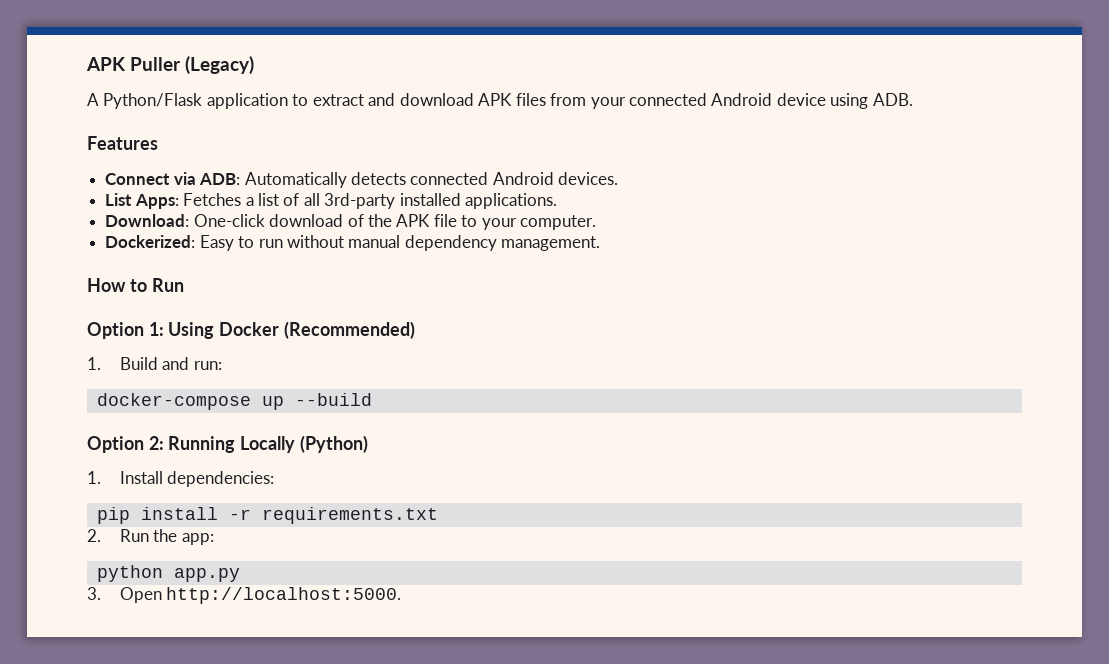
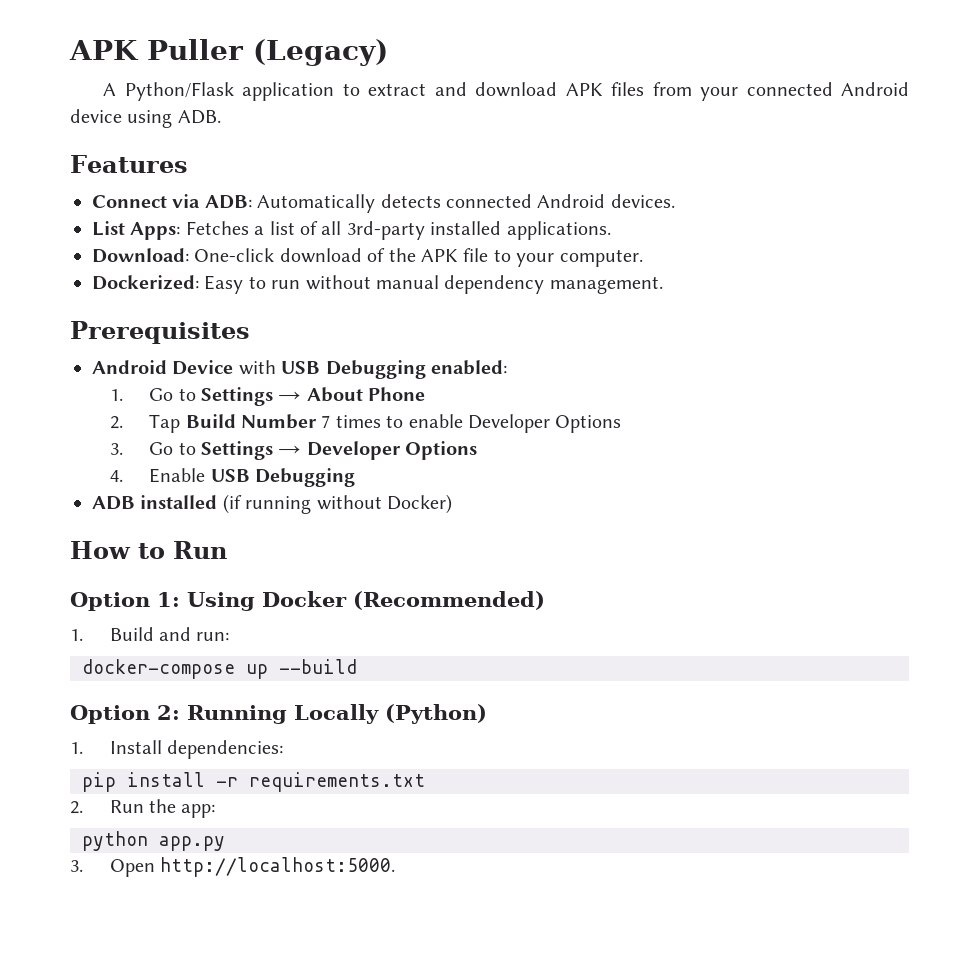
(601, 243) none -> [70,321,250,344] [92,360,507,379] [109,387,426,406] [109,414,622,433] [109,441,478,460] [109,468,355,487] [92,494,452,514] // Prerequisites // Android Device with USB Debugging enabled: // 1. Go to Settings → About Phone // 2. Tap Build Number 7 times to enable Developer Options // 3. Go to Settings → Developer Options // 4. Enable USB Debugging // ADB installed (if running without Docker)

